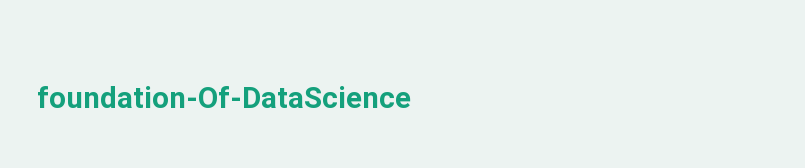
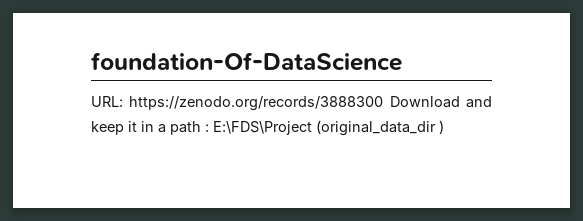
(411, 97) none -> [91,96,492,111] [91,120,444,136] // URL: https://zenodo.org/records/3888300 Download and keep it in a path : E:\FDS\Project (original_data_dir )

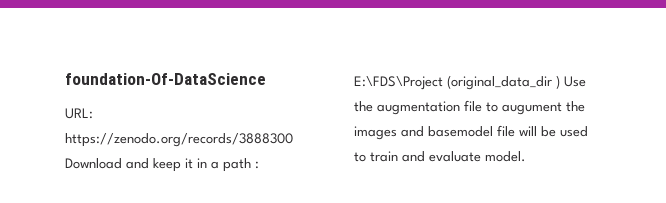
(444, 127) none -> [564,76,586,87] [354,100,585,115] [354,125,588,140] [354,151,526,162] Use the augmentation file to augument the images and basemodel file will be used to train and evaluate model.

